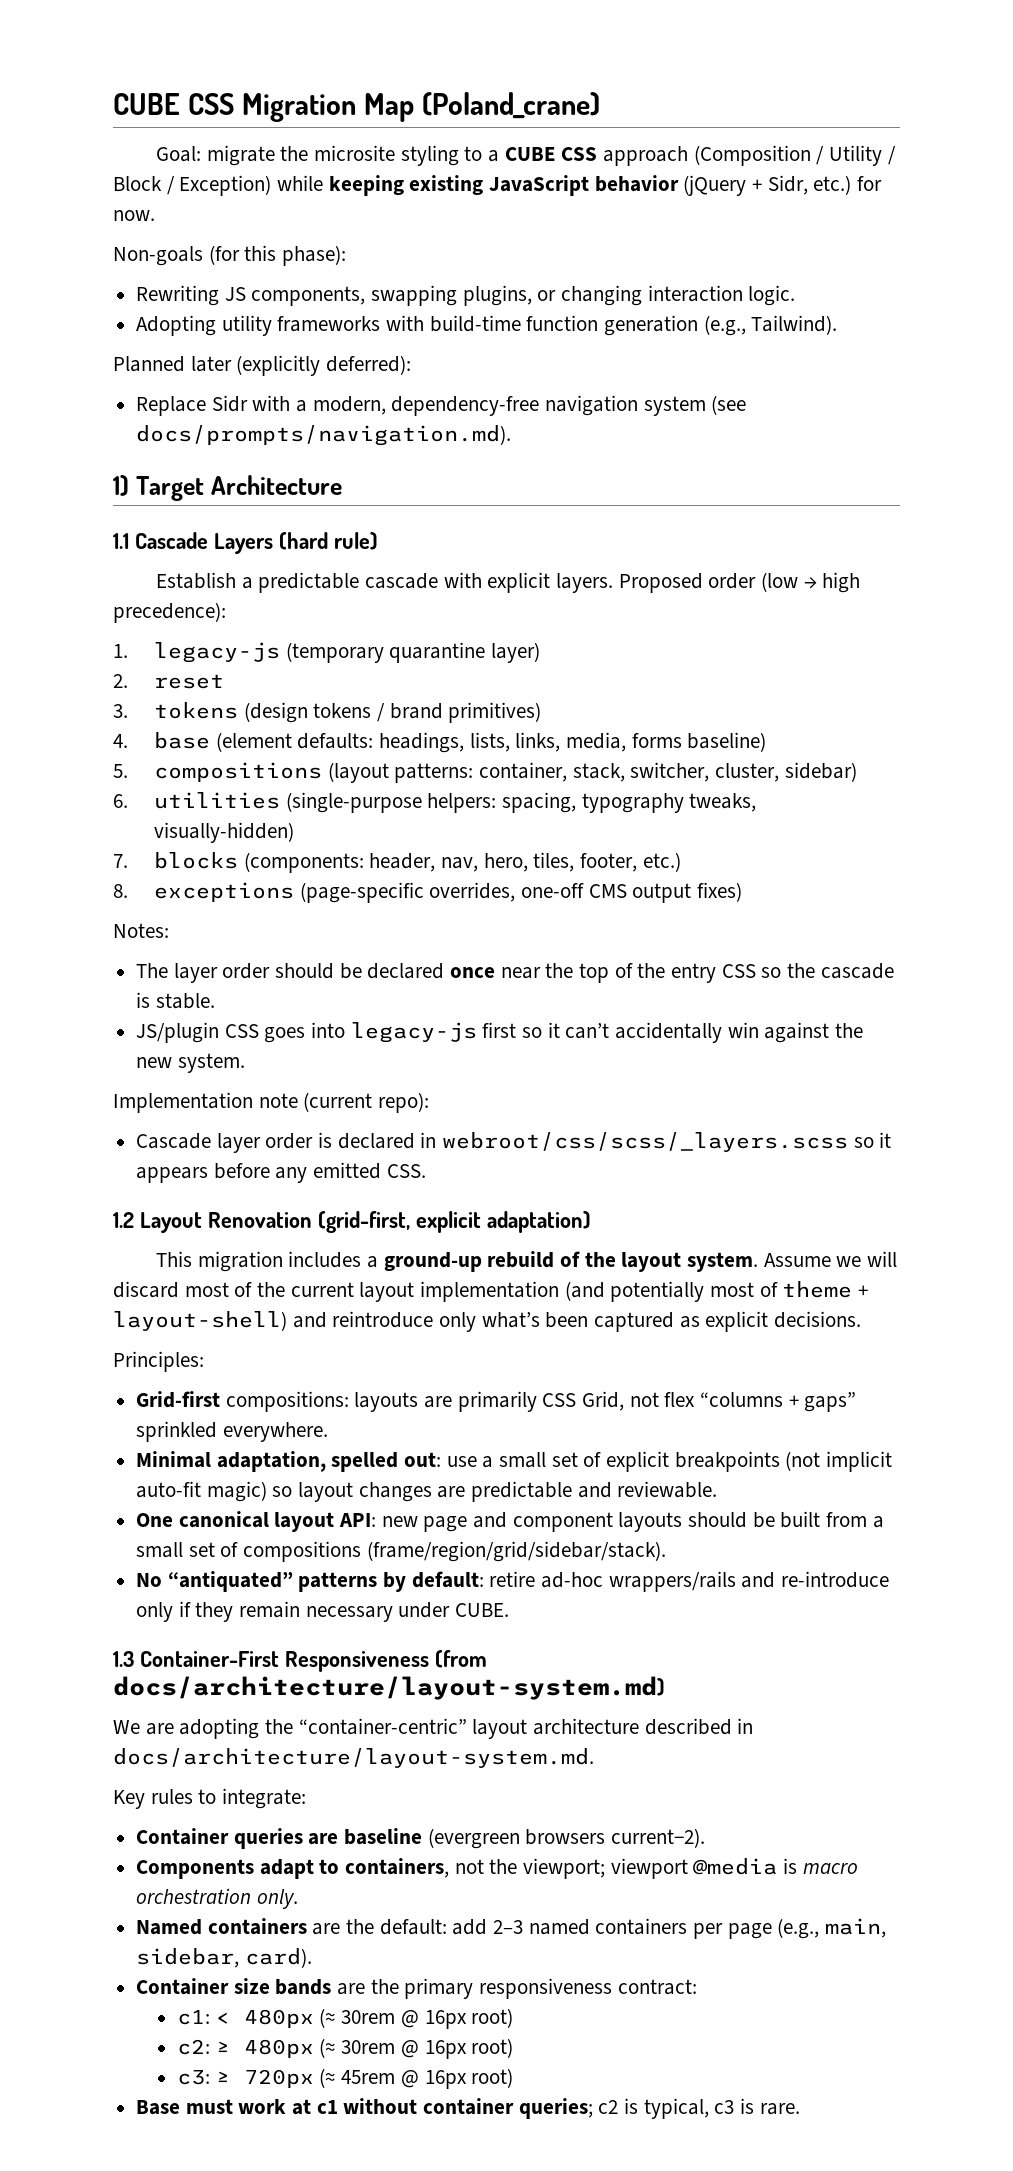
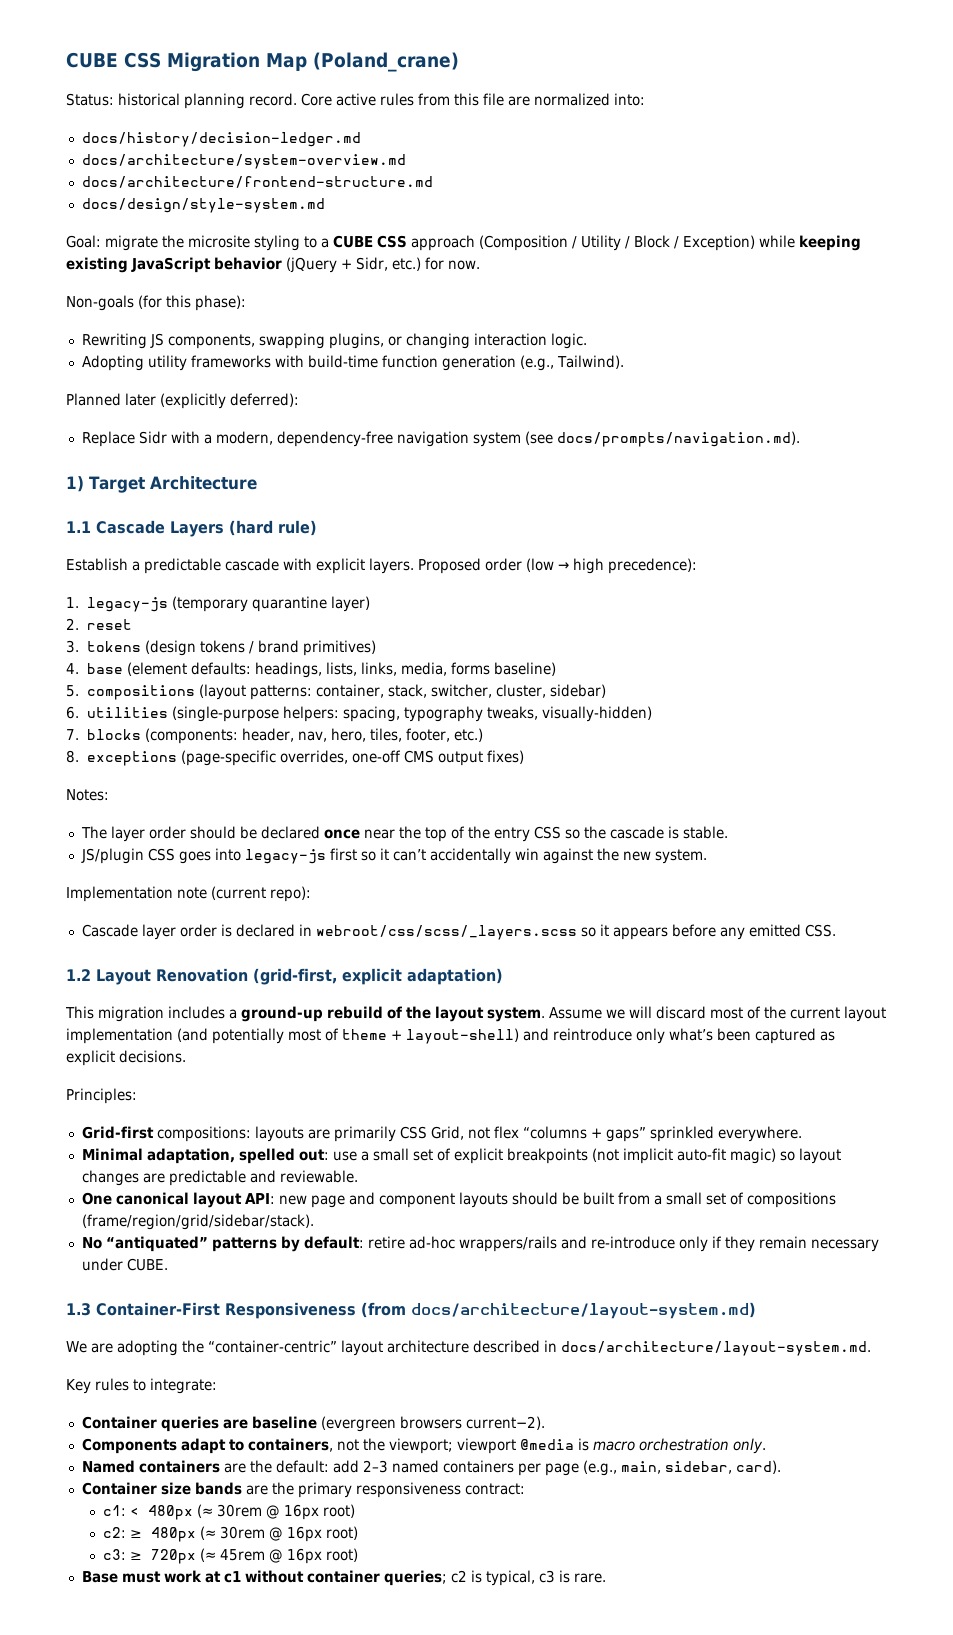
(600, 105) none -> [66,93,645,109] [81,132,361,147] [81,154,406,169] [81,176,433,188] [81,198,325,213] // Status: historical planning record. Core active rules from this file are normalized into: // docs/history/decision-ledger.md // docs/architecture/system-overview.md // docs/architecture/frontend-structure.md // docs/design/style-system.md

